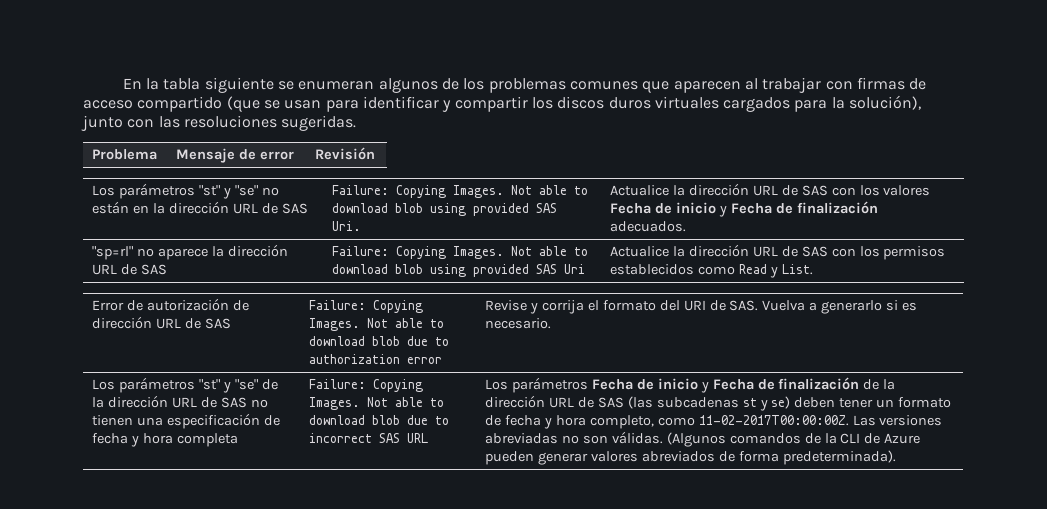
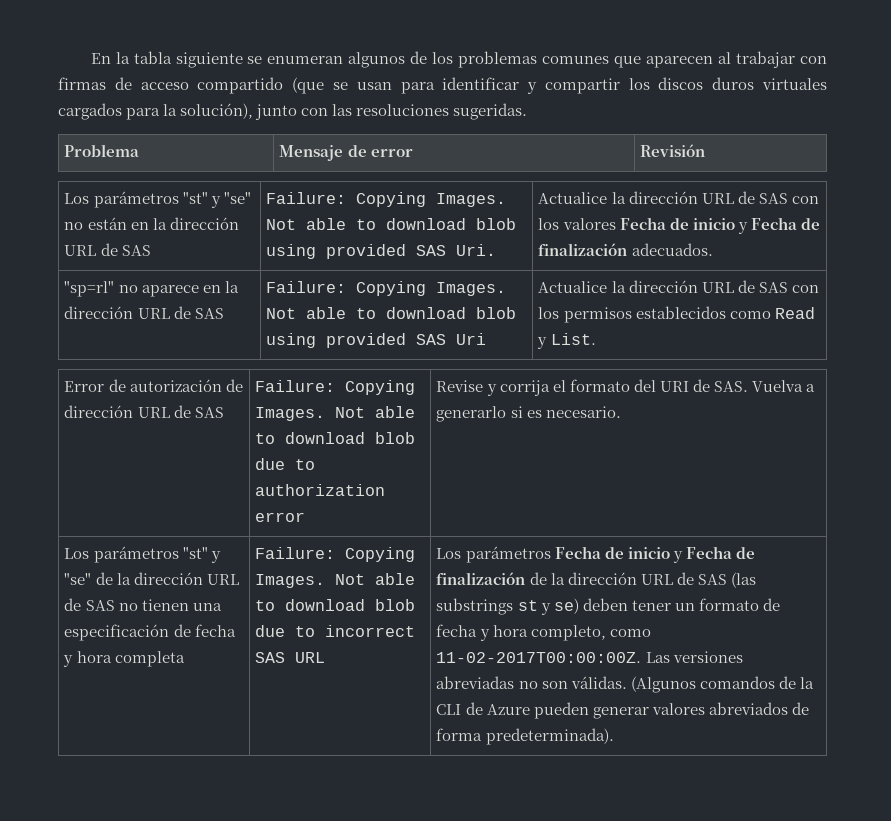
(208, 254) none -> [202,285,221,293] en
[656,397,739,408] subcadenas -> [436,598,514,615] substrings

